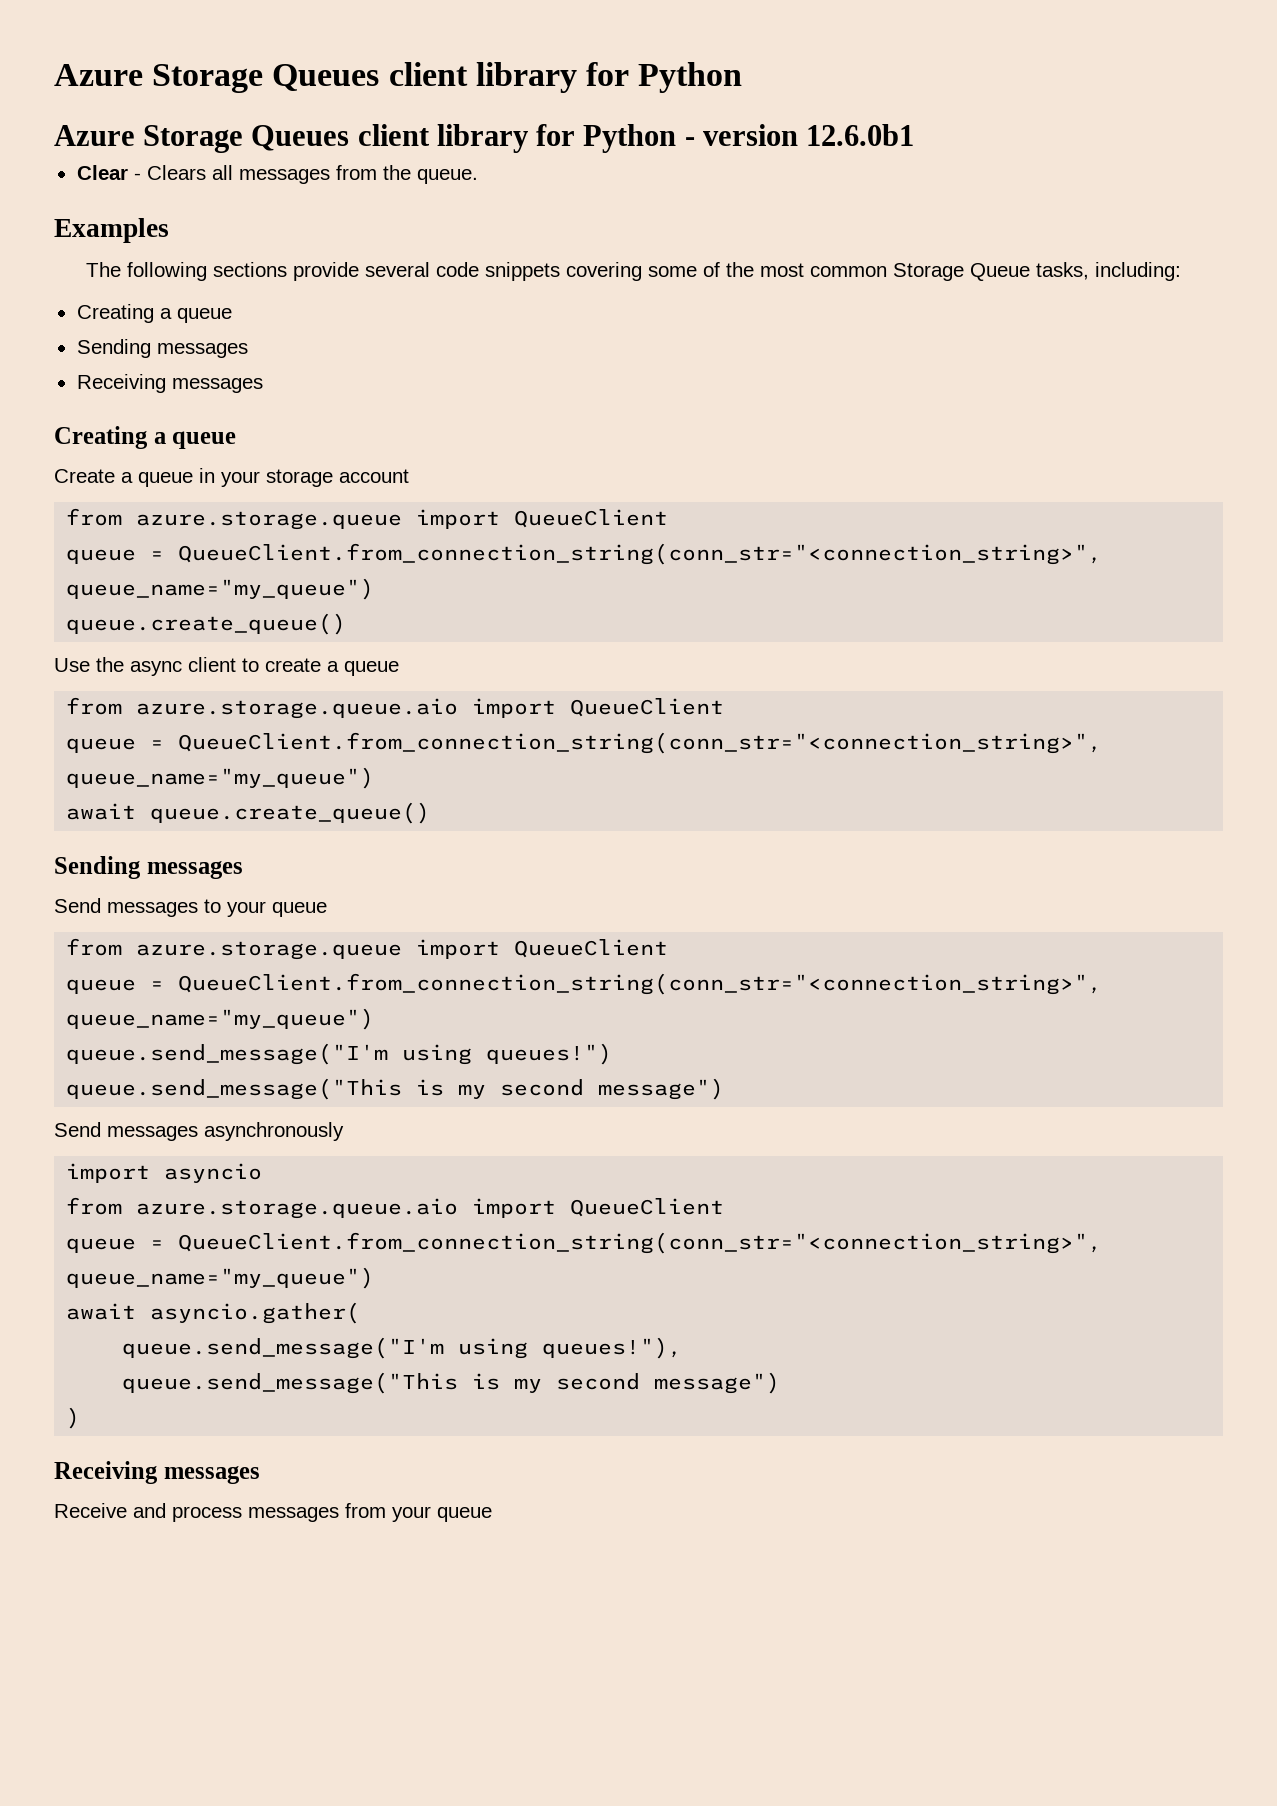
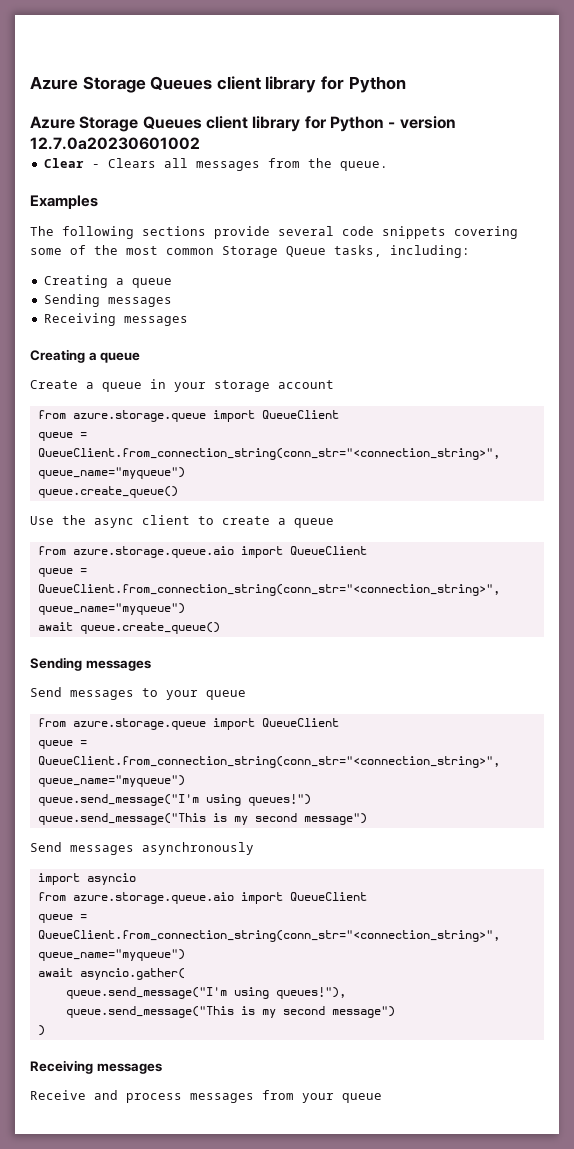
[806,124,915,146] 12.6.0b1 -> [30,137,200,150] 12.7.0a20230601002
[66,578,375,600] queue_name="my_queue") -> [37,467,185,479] queue_name="myqueue")
[66,767,375,789] queue_name="my_queue") -> [37,603,185,615] queue_name="myqueue")
[66,1008,375,1030] queue_name="my_queue") -> [37,775,185,787] queue_name="myqueue")
[66,1267,375,1289] queue_name="my_queue") -> [37,949,185,961] queue_name="myqueue")

